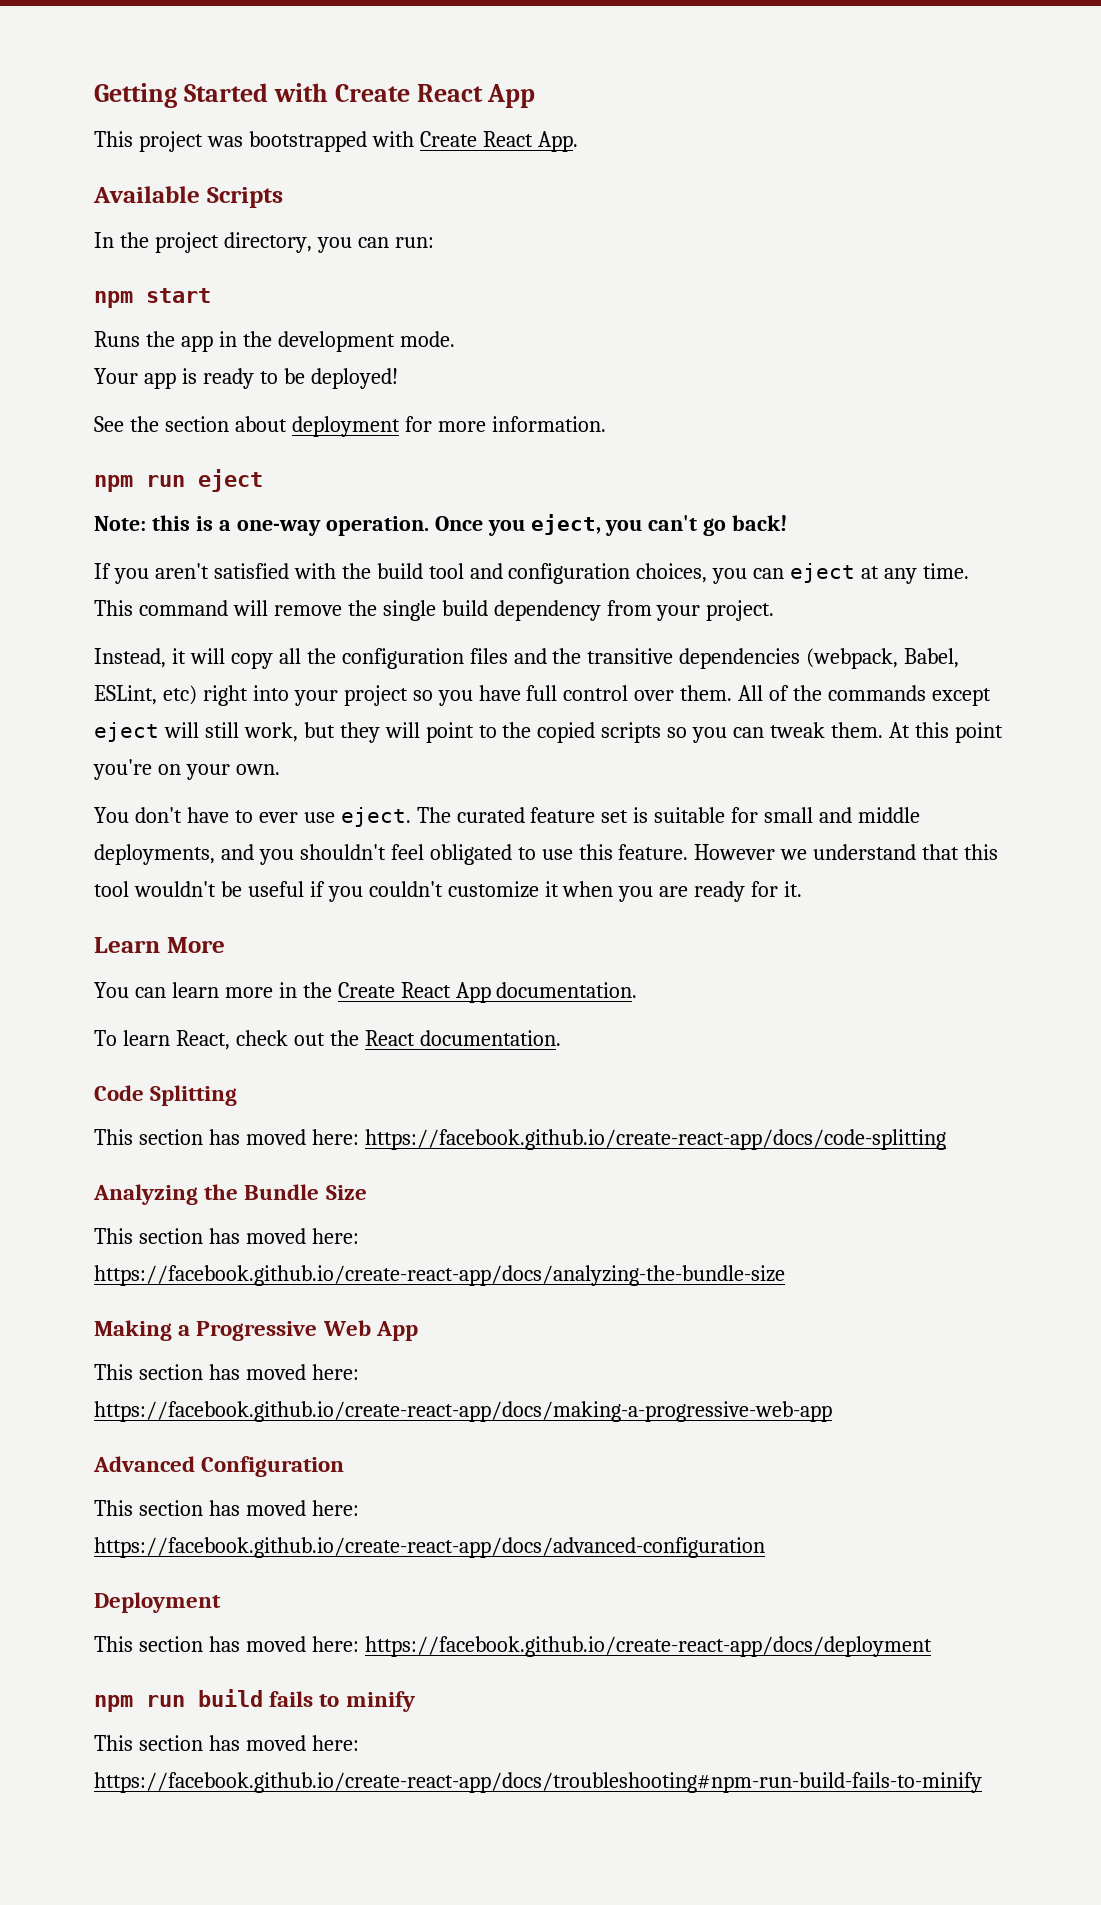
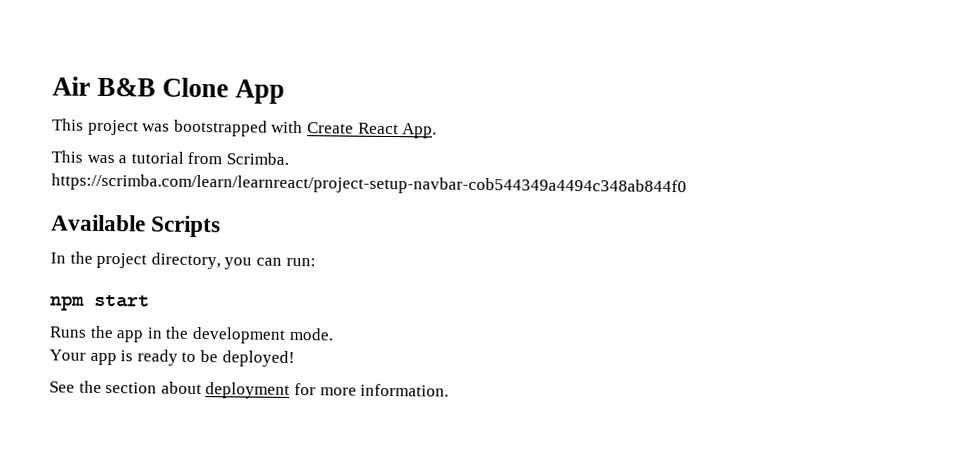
[94,83,483,108] Getting Started with Create React -> [52,76,230,98] Air B&B Clone
(578, 141) none -> [51,150,289,165] [51,173,687,197] // This was a tutorial from Scrimba. https://scrimba.com/learn/learnreact/project-setup-navbar-cob544349a4494c348ab844f0
[94,469,263,492] [94,514,788,536] [94,563,970,584] [94,600,775,621] [94,648,960,669] [94,685,991,706] [94,722,1003,743] [93,759,280,780] [94,807,921,827] [94,844,999,865] [94,881,803,902] [94,937,225,953] [94,982,638,1003] [94,1030,561,1050] [94,1085,238,1106] [94,1129,946,1150] [93,1184,367,1205] [94,1228,359,1244] [94,1265,785,1286] [94,1320,418,1341] [94,1364,359,1380] [94,1401,832,1422] [93,1456,345,1477] [94,1500,359,1516] [94,1537,765,1558] [94,1592,221,1613] [94,1636,932,1657] [94,1689,415,1712] [94,1735,359,1751] [94,1772,982,1793] // npm run eject // Note: this is a one-way operation. Once you eject, you can't go back! // If you aren't satisfied with the build tool and configuration choices, you can eject at any time. This command will remove the single build dependency from your project. // Instead, it will copy all the configuration files and the transitive dependencies (webpack, Babel, ESLint, etc) right into your project so you have full control over them. All of the commands except eject will still work, but they will point to the copied scripts so you can tweak them. At this point you're on your own. // You don't have to ever use eject. The curated feature set is suitable for small and middle deployments, and you shouldn't feel obligated to use this feature. However we understand that this tool wouldn't be useful if you couldn't customize it when you are ready for it. // Learn More // You can learn more in the Create React App documentation. // To learn React, check out the React documentation. // Code Splitting // This section has moved here: https://facebook.github.io/create-react-app/docs/code-splitting // Analyzing the Bundle Size // This section has moved here: https://facebook.github.io/create-react-app/docs/analyzing-the-bundle-size // Making a Progressive Web App // This section has moved here: https://facebook.github.io/create-react-app/docs/making-a-progressive-web-app // Advanced Configuration // This section has moved here: https://facebook.github.io/create-react-app/docs/advanced-configuration // Deployment // This section has moved here: https://facebook.github.io/create-react-app/docs/deployment // npm run build fails to minify // This section has moved here: https://facebook.github.io/create-react-app/docs/troubleshooting#npm-run-build-fails-to-minify -> (450, 390) none

